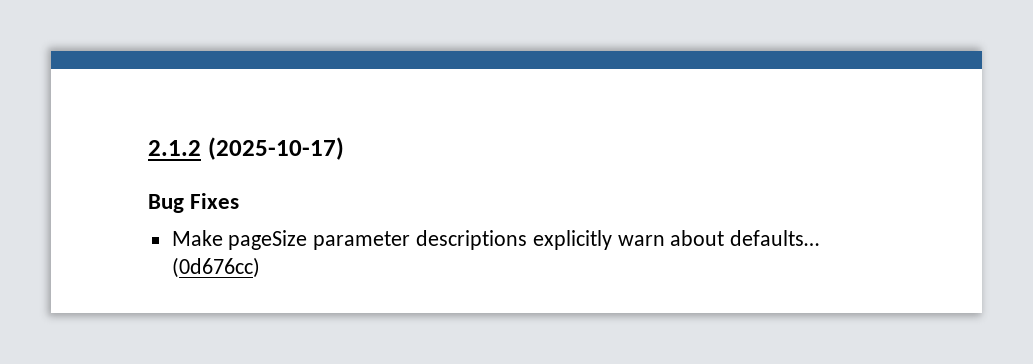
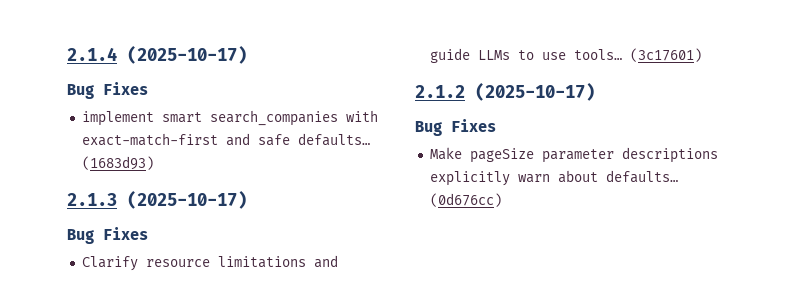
(148, 148) none -> [67,46,247,64] [67,82,148,99] [81,110,378,126] [81,133,370,146] [81,156,154,170] [67,191,247,209] [67,227,148,244] [81,255,338,271] [429,48,702,63] 2.1.4 (2025-10-17) // Bug Fixes // implement smart search_companies with exact-match-first and safe defaults… (1683d93) // 2.1.3 (2025-10-17) // Bug Fixes // Clarify resource limitations and guide LLMs to use tools… (3c17601) //

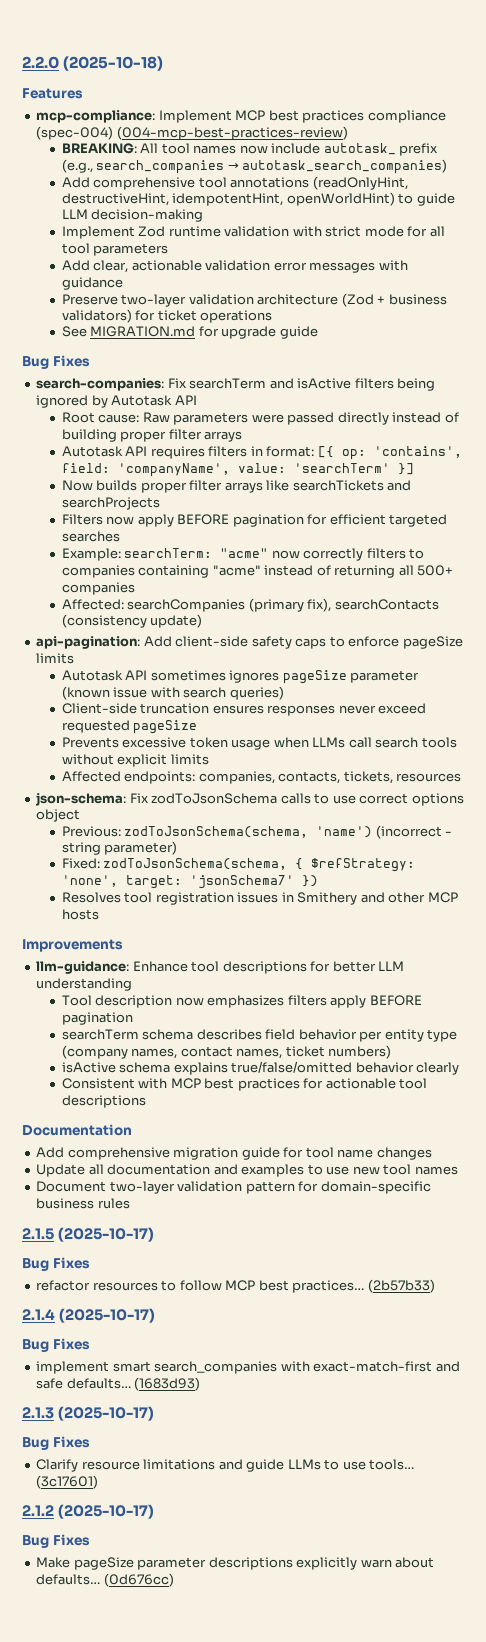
(67, 54) none -> [22,56,164,71] [22,88,83,99] [36,110,446,123] [36,126,348,140] [61,143,439,156] [61,159,448,174] [61,176,408,190] [61,192,455,206] [61,209,204,222] [61,226,445,239] [61,243,169,256] [61,260,408,273] [61,277,123,290] [61,293,447,307] [61,309,273,323] [61,326,318,339] [22,355,90,369] [36,378,436,391] [36,395,197,408] [61,412,459,425] [61,429,243,442] [61,446,462,460] [61,463,414,477] [61,480,412,493] [61,497,160,510] [61,514,448,527] [61,531,120,542] [61,548,425,561] [61,565,454,578] [61,582,135,595] [61,598,439,612] [61,614,203,628] [36,636,463,649] [36,653,75,664] [61,670,420,684] [61,686,284,700] [61,703,427,716] [61,720,198,734] [61,737,457,750] [61,754,209,767] [61,771,462,784] [36,792,464,806] [36,809,81,822] [61,825,453,839] [61,841,178,855] [61,858,416,872] [61,875,318,889] [61,892,458,905] [61,909,99,920] [22,939,123,952] [36,961,405,974] [36,978,133,991] [61,995,422,1008] [61,1012,133,1025] [61,1029,458,1042] [61,1045,392,1059] [61,1061,460,1075] [61,1078,428,1091] [61,1095,146,1108] [22,1124,132,1136] [36,1147,432,1160] [36,1164,458,1177] [36,1181,431,1194] [36,1198,130,1209] [22,1227,154,1242] [22,1257,90,1271] [36,1279,435,1293] 2.2.0 (2025-10-18) // Features // mcp-compliance: Implement MCP best practices compliance (spec-004) (004-mcp-best-practices-review) // BREAKING: All tool names now include autotask_ prefix (e.g., search_companies → autotask_search_companies) // Add comprehensive tool annotations (readOnlyHint, destructiveHint, idempotentHint, openWorldHint) to guide LLM decision-making // Implement Zod runtime validation with strict mode for all tool parameters // Add clear, actionable validation error messages with guidance // Preserve two-layer validation architecture (Zod + business validators) for ticket operations // See MIGRATION.md for upgrade guide // Bug Fixes // search-companies: Fix searchTerm and isActive filters being ignored by Autotask API // Root cause: Raw parameters were passed directly instead of building proper filter arrays // Autotask API requires filters in format: [{ op: 'contains', field: 'companyName', value: 'searchTerm' }] // Now builds proper filter arrays like searchTickets and searchProjects // Filters now apply BEFORE pagination for efficient targeted searches // Example: searchTerm: "acme" now correctly filters to companies containing "acme" instead of returning all 500+ companies // Affected: searchCompanies (primary fix), searchContacts (consistency update) // api-pagination: Add client-side safety caps to enforce pageSize limits // Autotask API sometimes ignores pageSize parameter (known issue with search queries) // Client-side truncation ensures responses never exceed requested pageSize // Prevents excessive token usage when LLMs call search tools without explicit limits // Affected endpoints: companies, contacts, tickets, resources // json-schema: Fix zodToJsonSchema calls to use correct options object // Previous: zodToJsonSchema(schema, 'name') (incorrect - string parameter) // Fixed: zodToJsonSchema(schema, { $refStrategy: 'none', target: 'jsonSchema7' }) // Resolves tool registration issues in Smithery and other MCP hosts // Improvements // llm-guidance: Enhance tool descriptions for better LLM understanding // Tool description now emphasizes filters apply BEFORE pagination // searchTerm schema describes field behavior per entity type (company names, contact names, ticket numbers) // isActive schema explains true/false/omitted behavior clearly // Consistent with MCP best practices for actionable tool descriptions // Documentation // Add comprehensive migration guide for tool name changes // Update all documentation and examples to use new tool names // Document two-layer validation pattern for domain-specific business rules // 2.1.5 (2025-10-17) // Bug Fixes // refactor resources to follow MCP best practices… (2b57b33) //

